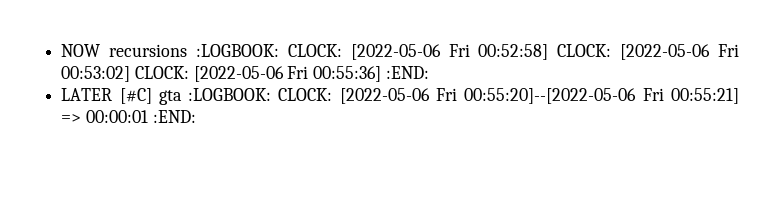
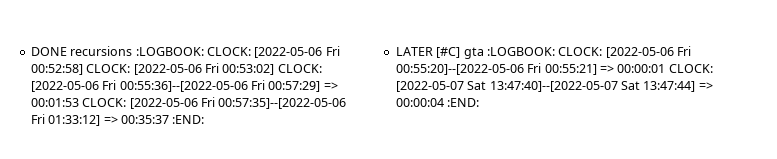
[61,44,101,57] NOW -> [30,47,67,56] DONE
[313,66,382,82] 00:55:36] -> [119,80,338,92] [30,97,347,109] [30,114,169,126] 00:55:36]--[2022-05-06 Fri 00:57:29] => 00:01:53 CLOCK: [2022-05-06 Fri 00:57:35]--[2022-05-06 Fri 01:33:12] => 00:35:37
(148, 116) none -> [668,64,713,73] [395,81,713,92] [395,98,444,107] CLOCK: [2022-05-07 Sat 13:47:40]--[2022-05-07 Sat 13:47:44] => 00:00:04

